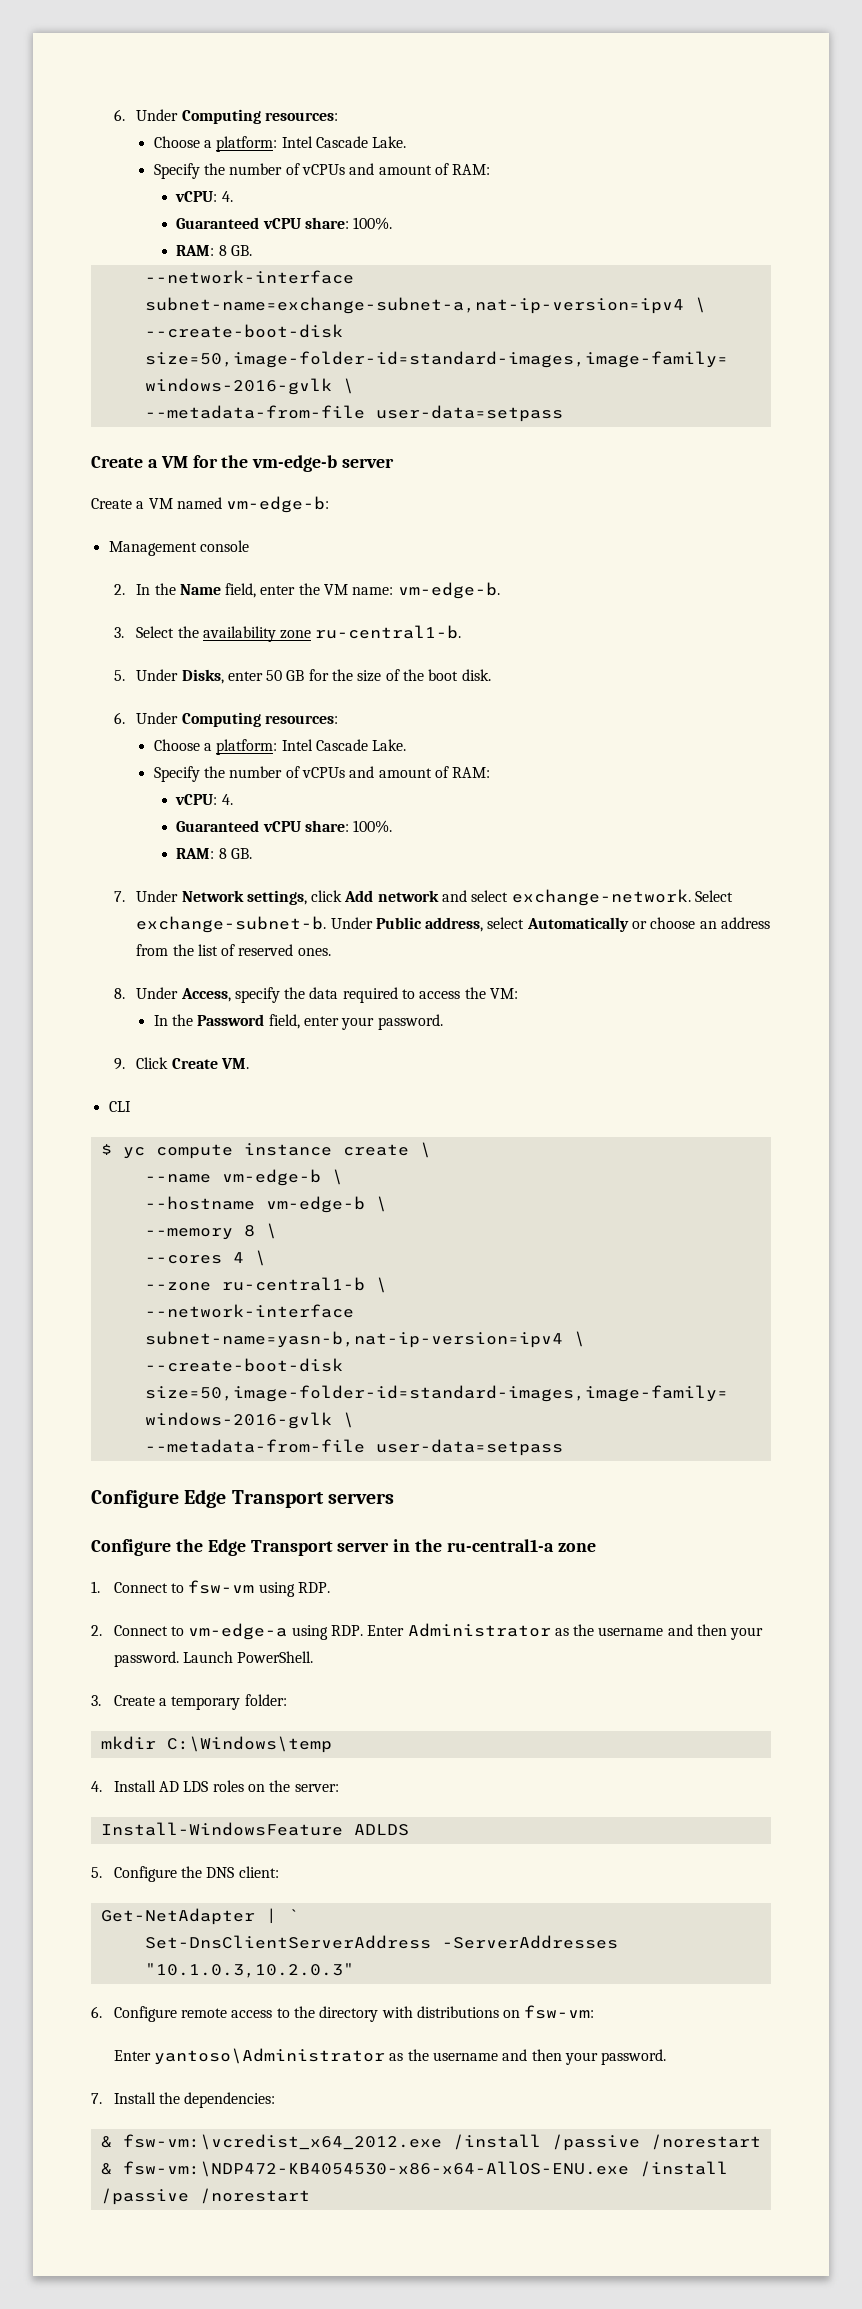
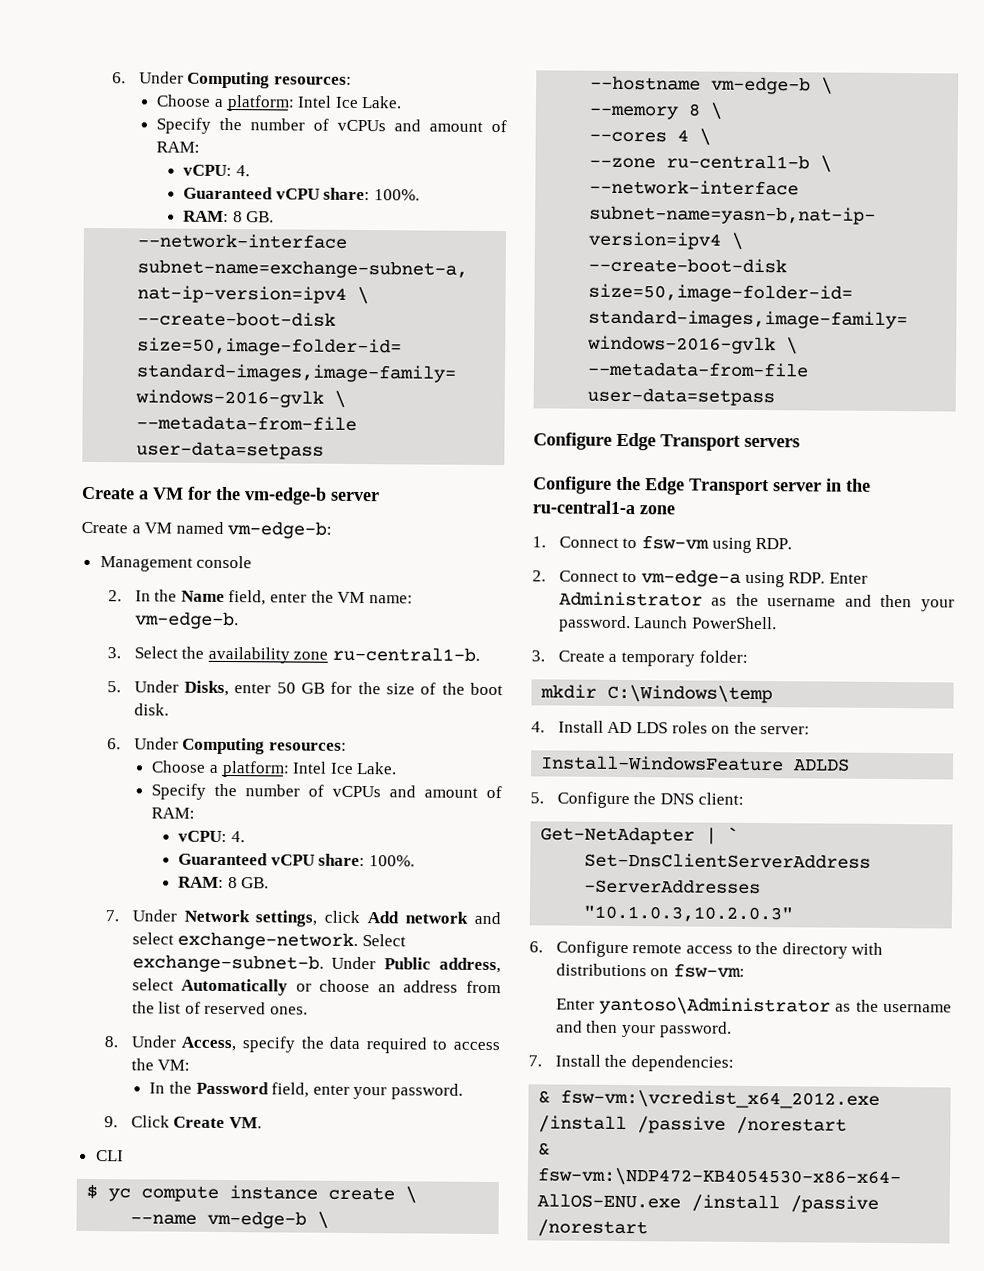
[113,109,338,124] [153,136,369,152] 6. Under Computing resources: // Choose a platform: Intel Cascade -> [111,71,352,89] [156,94,359,112] 6. Under Computing resources: // Choose a platform: Intel Ice
[316,739,369,751] Cascade -> [329,762,354,774] Ice

